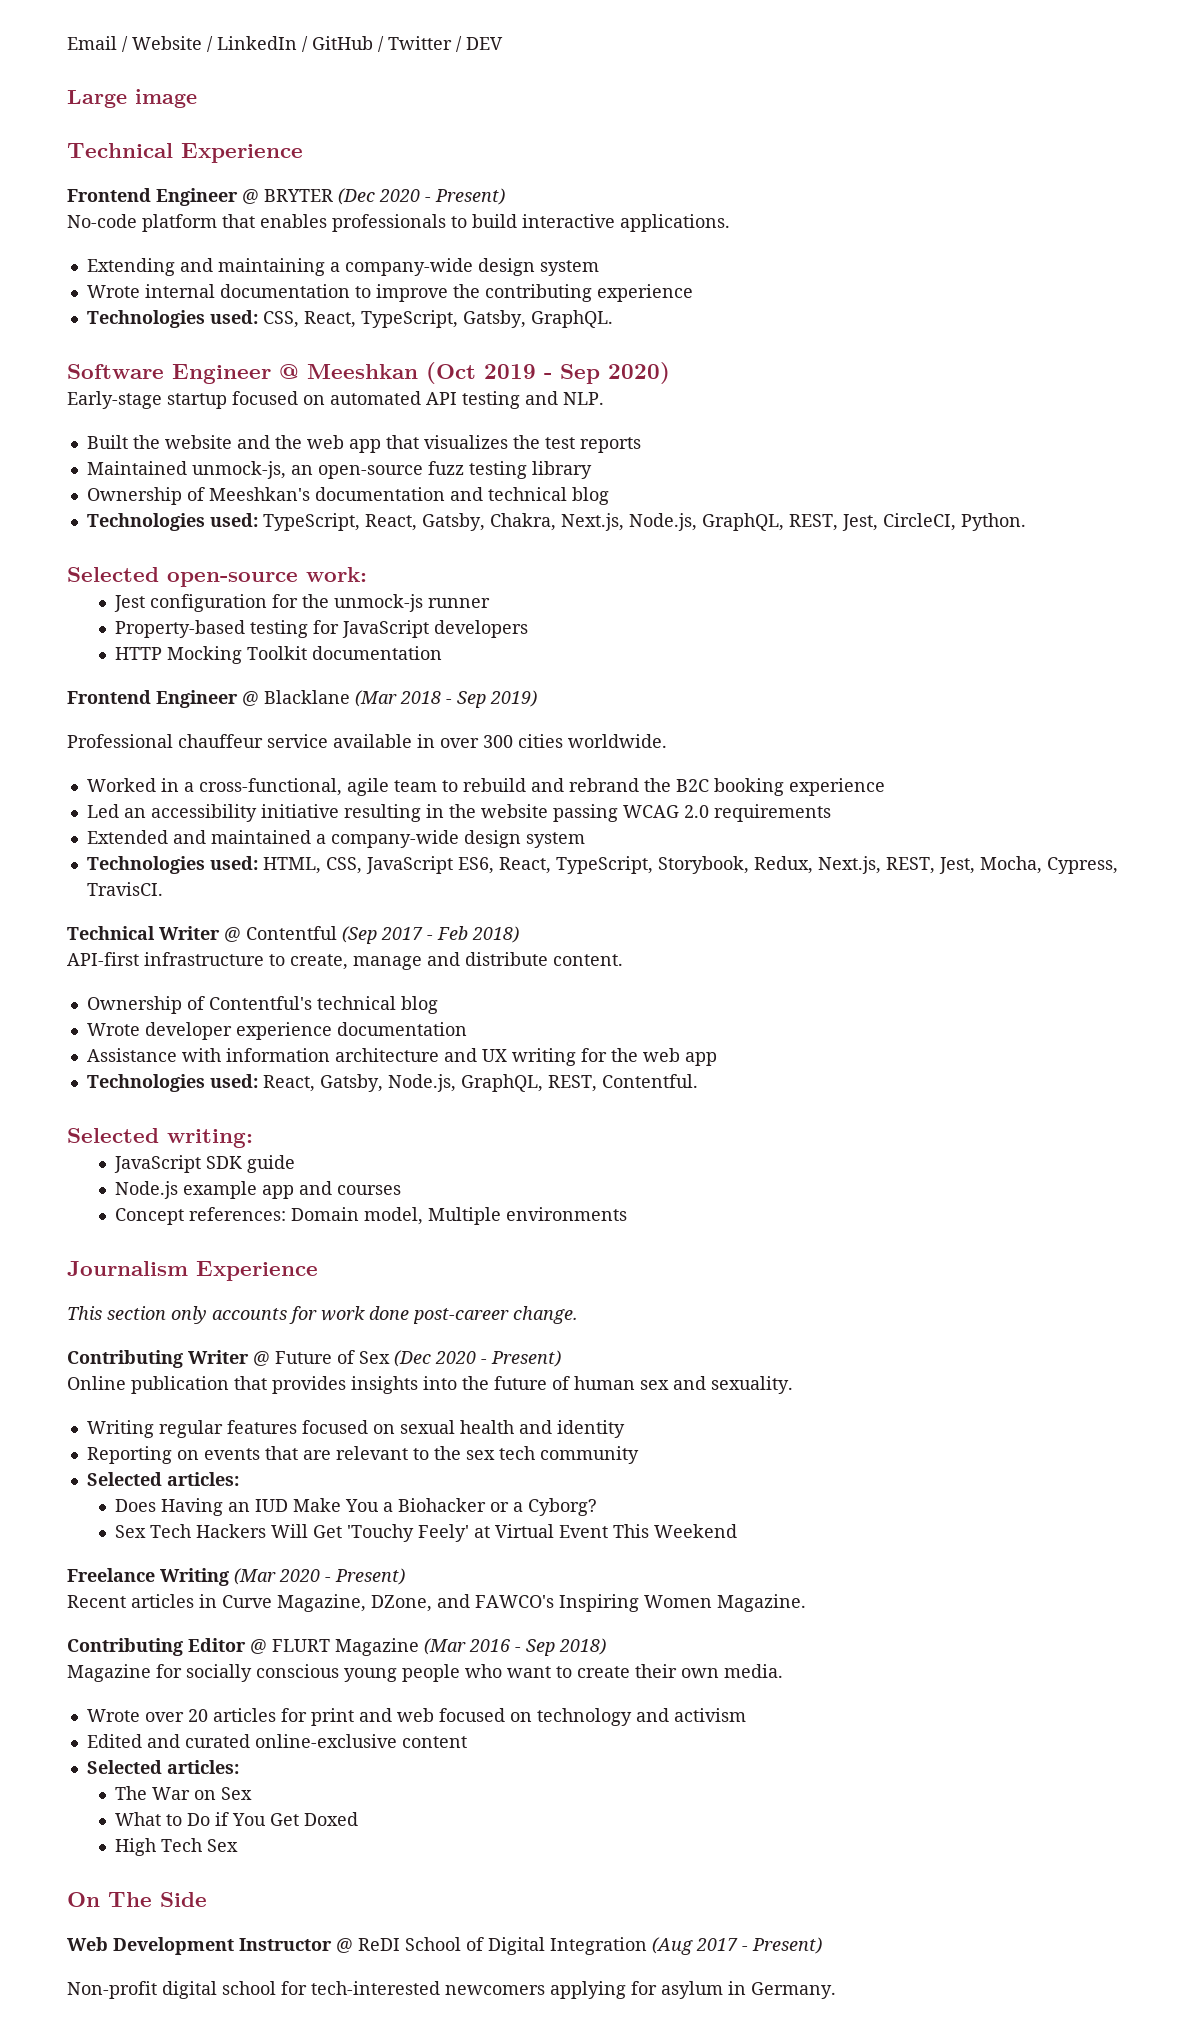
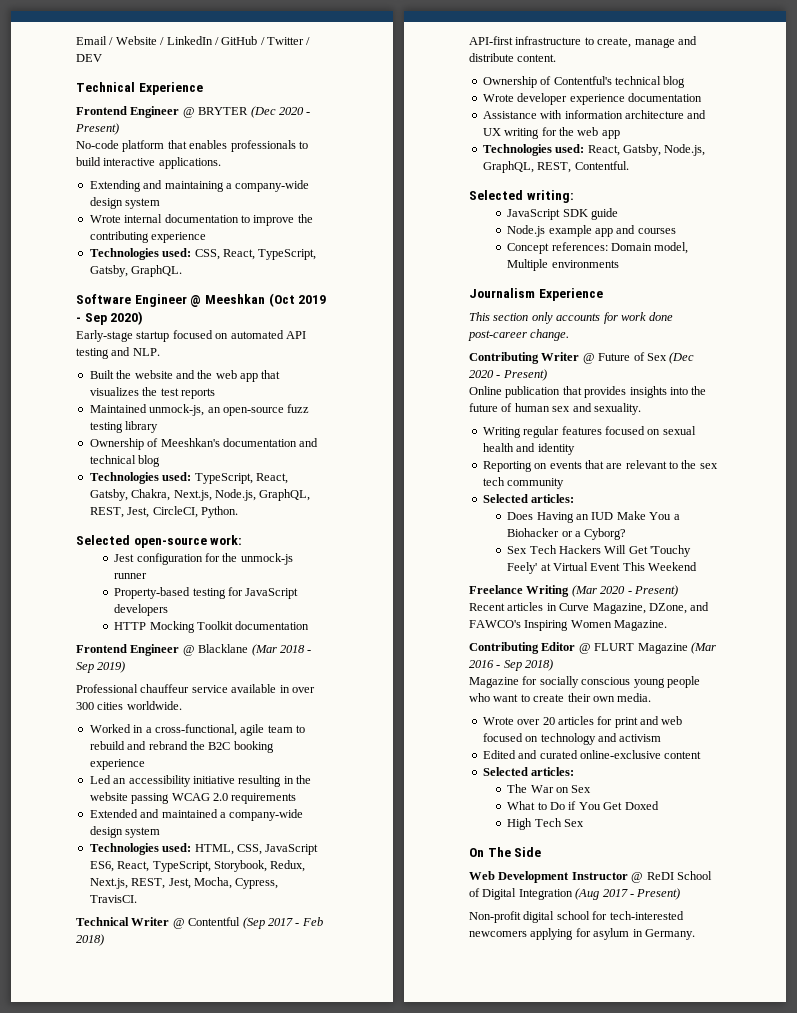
[67,89,197,108] // Large image -> (102, 58) none

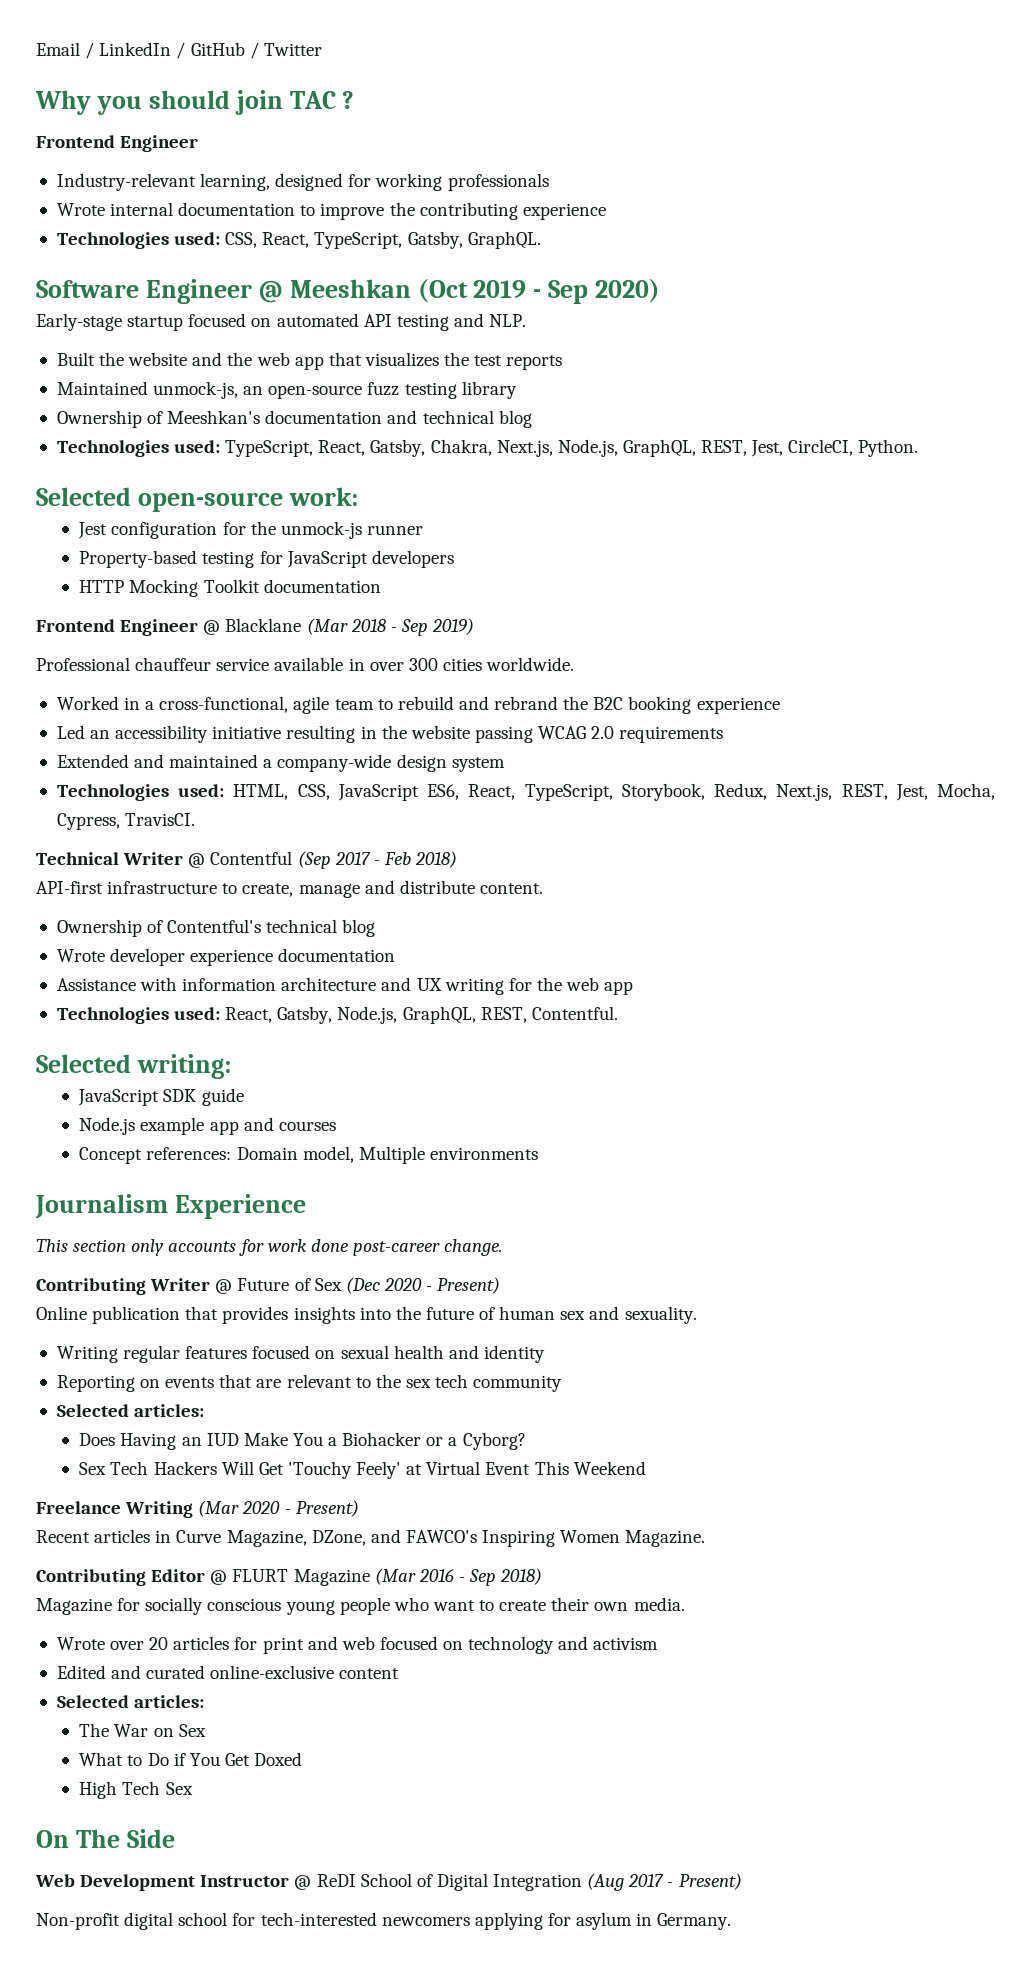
[115,36,165,45] Website / -> (95, 50) none
[306,37,311,45] [76,54,102,62] [76,82,203,95] [76,106,311,118] [75,123,119,135] [76,140,308,152] [76,157,221,169] [89,180,310,192] [89,197,161,209] / DEV // Technical Experience // Frontend Engineer @ BRYTER (Dec 2020 - Present) // No-code platform that enables professionals to build interactive applications. // Extending and maintaining a company-wide design system -> [35,90,355,115] [36,135,199,152] [56,173,549,191] // Why you should join TAC ? // Frontend Engineer // Industry-relevant learning, designed for working professionals

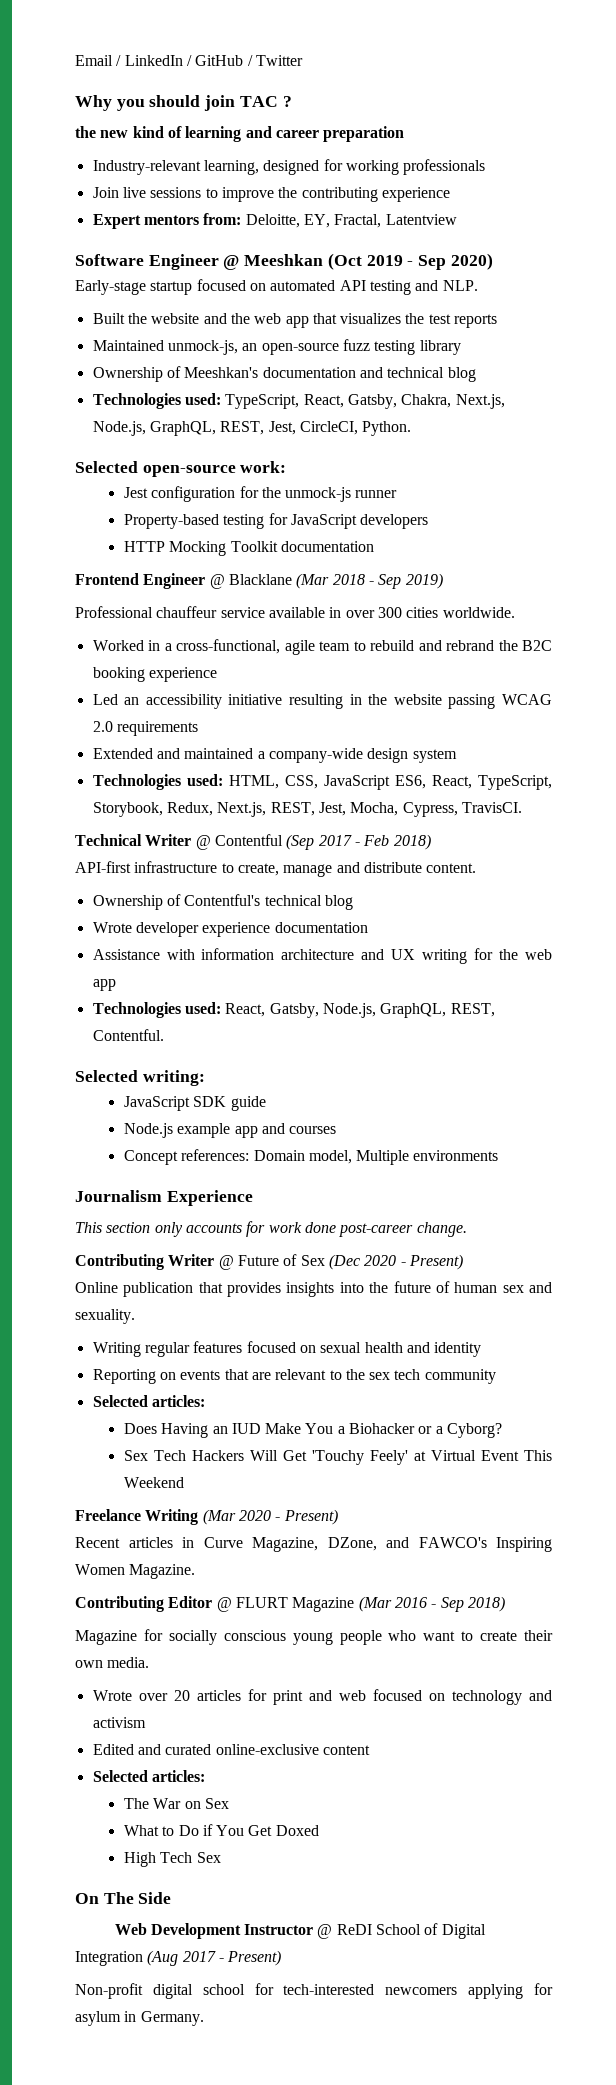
[36,135,199,152] Frontend Engineer -> [75,126,405,142] the new kind of learning and career preparation
[56,202,296,216] Wrote internal documentation -> [92,187,202,198] Join live sessions
[56,231,541,249] Technologies used: CSS, React, TypeScript, Gatsby, GraphQL. -> [92,213,457,229] Expert mentors from: Deloitte, EY, Fractal, Latentview

